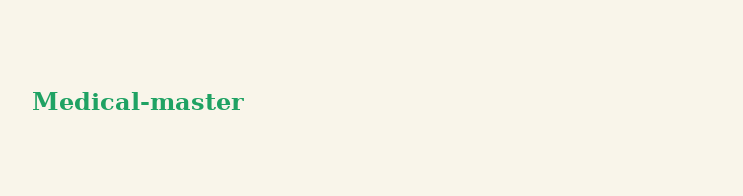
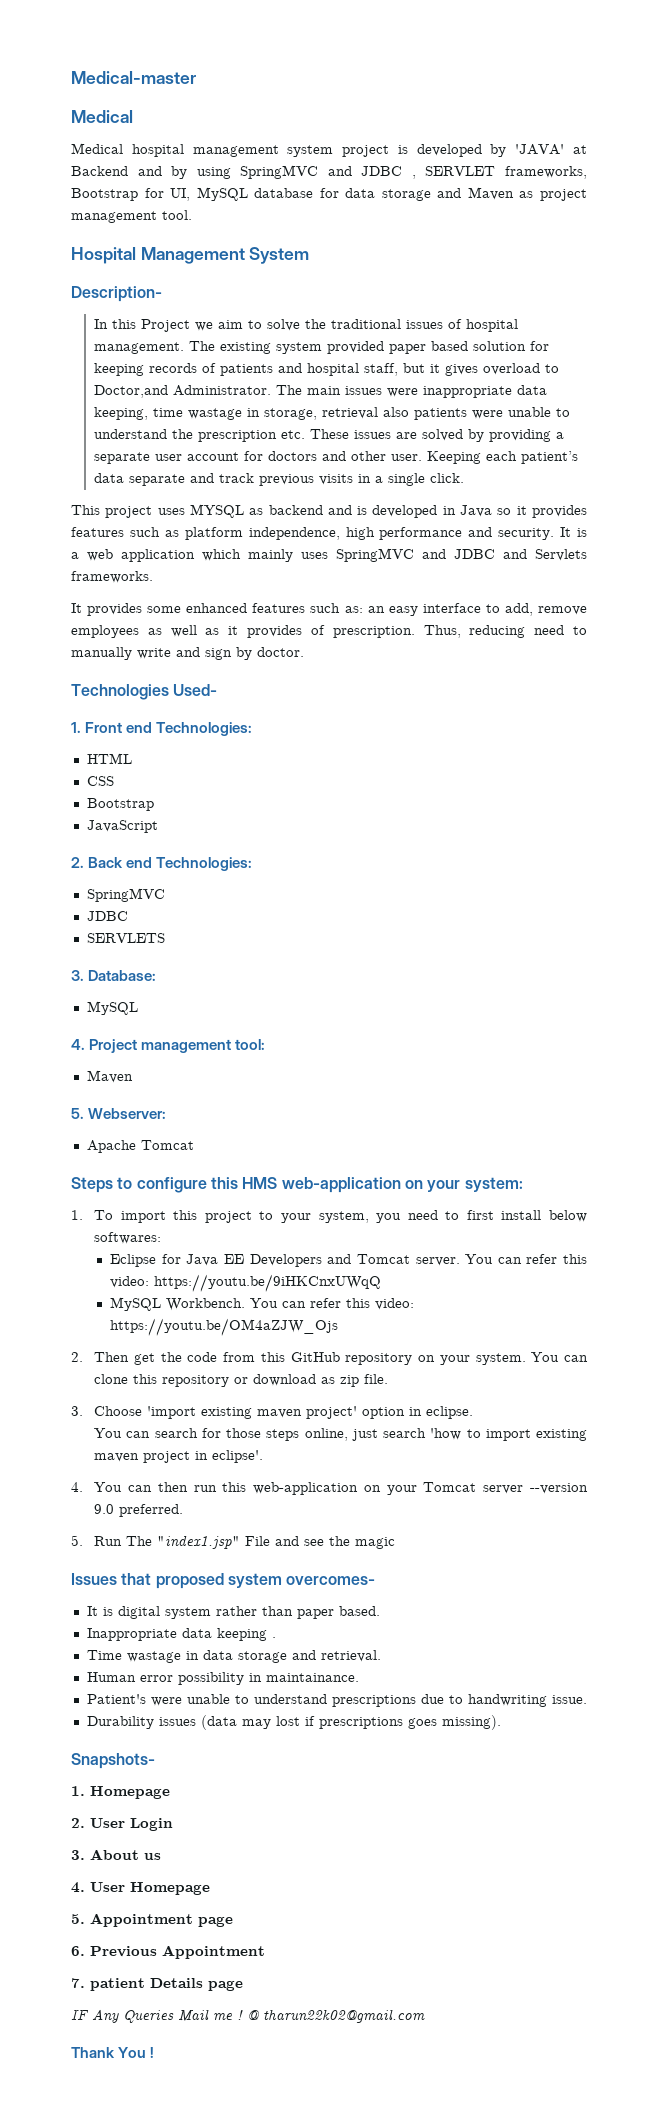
(244, 101) none -> [71,110,133,123] [71,143,587,157] [71,165,587,179] [71,187,587,201] [71,210,192,223] [71,247,310,264] [71,286,162,302] [94,319,519,332] [94,341,550,354] [94,363,560,376] [94,385,548,398] [94,407,571,420] [94,429,565,442] [94,451,579,464] [94,473,465,486] [71,504,588,518] [71,527,587,540] [71,548,587,562] [71,571,153,583] [71,603,587,616] [71,625,587,638] [71,647,304,660] [71,684,218,700] [71,722,253,736] [86,753,132,764] [86,776,114,786] [86,798,154,811] [86,820,158,833] [71,857,253,871] [86,888,165,902] [86,911,128,921] [86,933,165,943] [71,970,157,981] [86,1001,138,1015] [71,1039,266,1053] [86,1070,133,1083] [71,1108,167,1119] [86,1140,194,1153] [71,1177,523,1193] [71,1210,587,1223] [94,1232,162,1244] [110,1254,587,1267] [110,1274,382,1292] [110,1297,415,1311] [110,1318,339,1336] [71,1352,588,1365] [94,1374,389,1387] [71,1406,474,1419] [94,1428,587,1441] [94,1450,264,1463] [71,1482,588,1495] [94,1504,184,1517] [71,1535,396,1549] [71,1573,376,1589] [86,1606,380,1619] [86,1628,276,1641] [86,1650,381,1663] [86,1672,359,1685] [86,1694,587,1707] [86,1715,501,1730] [71,1753,155,1769] [71,1786,170,1799] [71,1818,173,1831] [71,1849,161,1860] [71,1882,210,1895] [71,1913,233,1927] [71,1945,265,1959] [71,1978,243,1991] [71,2009,425,2023] [71,2047,155,2058] // Medical // Medical hospital management system project is developed by 'JAVA' at Backend and by using SpringMVC and JDBC , SERVLET frameworks, Bootstrap for UI, MySQL database for data storage and Maven as project management tool. // Hospital Management System // Description- // In this Project we aim to solve the traditional issues of hospital management. The existing system provided paper based solution for keeping records of patients and hospital staff, but it gives overload to Doctor,and Administrator. The main issues were inappropriate data keeping, time wastage in storage, retrieval also patients were unable to understand the prescription etc. These issues are solved by providing a separate user account for doctors and other user. Keeping each patient’s data separate and track previous visits in a single click. // This project uses MYSQL as backend and is developed in Java so it provides features such as platform independence, high performance and security. It is a web application which mainly uses SpringMVC and JDBC and Servlets frameworks. // It provides some enhanced features such as: an easy interface to add, remove employees as well as it provides of prescription. Thus, reducing need to manually write and sign by doctor. // Technologies Used- // 1. Front end Technologies: // HTML // CSS // Bootstrap // JavaScript // 2. Back end Technologies: // SpringMVC // JDBC // SERVLETS // 3. Database: // MySQL // 4. Project management tool: // Maven // 5. Webserver: // Apache Tomcat // Steps to configure this HMS web-application on your system: // 1. To import this project to your system, you need to first install below softwares: // Eclipse for Java EE Developers and Tomcat server. You can refer this video: https://youtu.be/9iHKCnxUWqQ // MySQL Workbench. You can refer this video: https://youtu.be/OM4aZJW_Ojs // 2. Then get the code from this GitHub repository on your system. You can clone this repository or download as zip file. // 3. Choose 'import existing maven project' option in eclipse. // You can search for those steps online, just search 'how to import existing maven project in eclipse'. // 4. You can then run this web-application on your Tomcat server --version 9.0 preferred. // 5. Run The "index1.jsp" File and see the magic // Issues that proposed system overcomes- // It is digital system rather than paper based. // Inappropriate data keeping . // Time wastage in data storage and retrieval. // Human error possibility in maintainance. // Patient's were unable to understand prescriptions due to handwriting issue. // Durability issues (data may lost if prescriptions goes missing). // Snapshots- // 1. Homepage // 2. User Login // 3. About us // 4. User Homepage // 5. Appointment page // 6. Previous Appointment // 7. patient Details page // IF Any Queries Mail me ! @ tharun22k02@gmail.com // Thank You !

